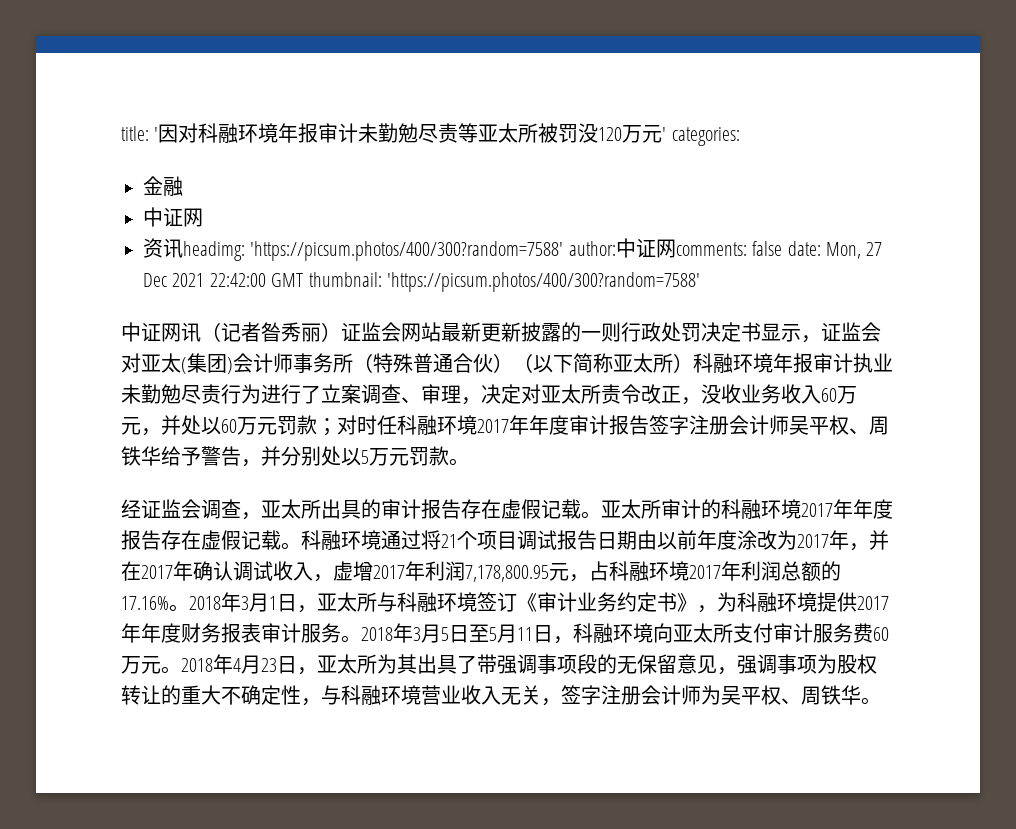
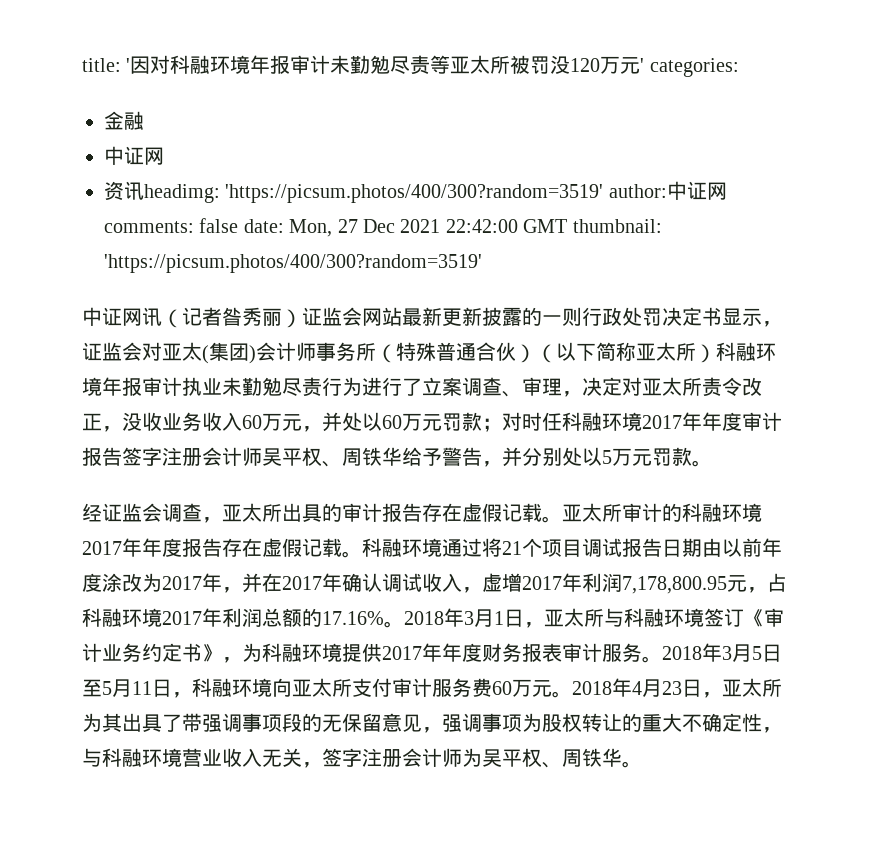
[250,241,564,261] 'https://picsum.photos/400/300?random=7588' -> [225,184,604,203] 'https://picsum.photos/400/300?random=3519'
[387,272,700,292] 'https://picsum.photos/400/300?random=7588' -> [104,254,482,273] 'https://picsum.photos/400/300?random=3519'

